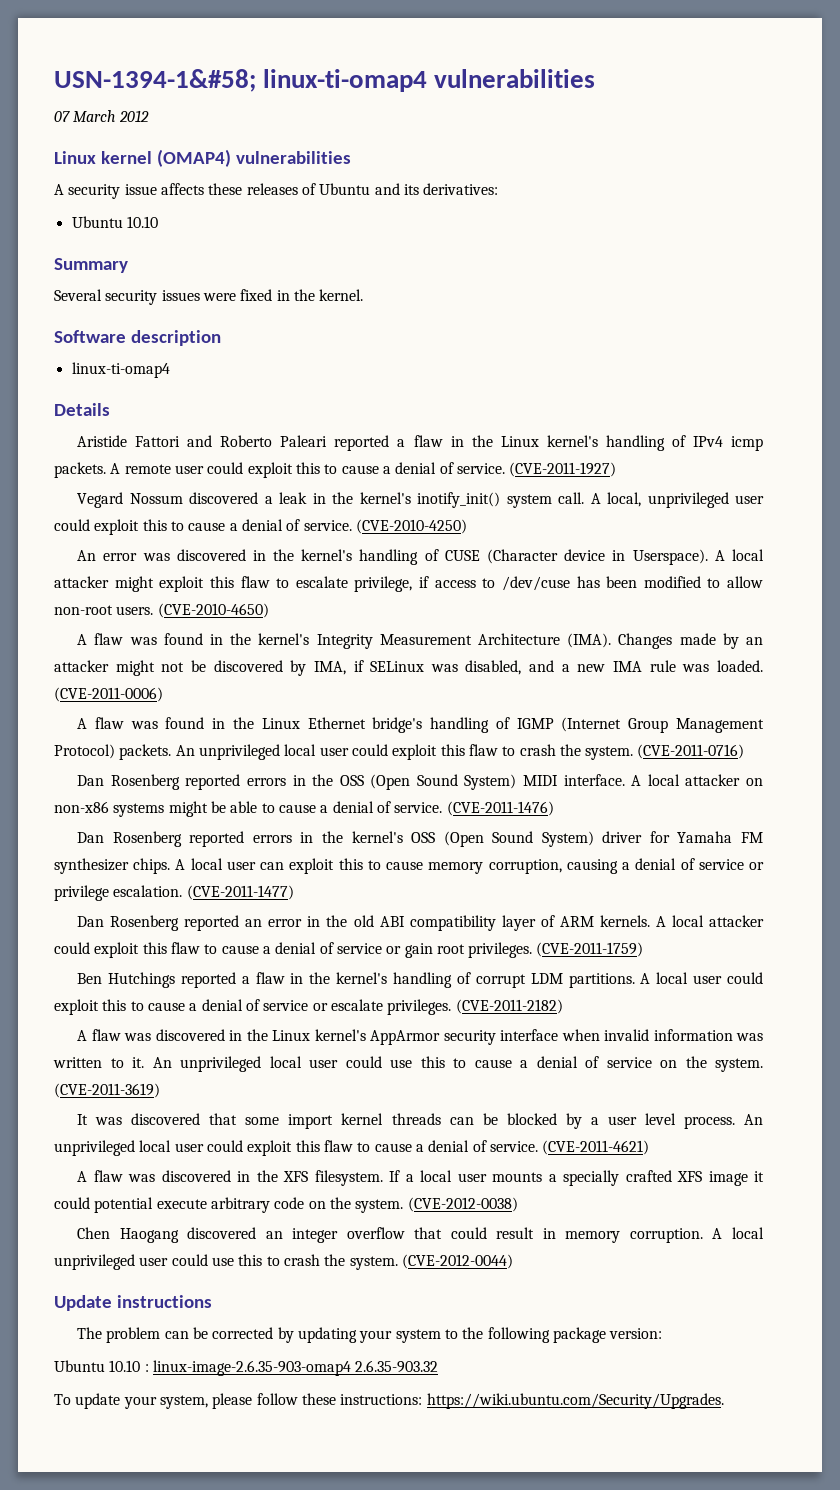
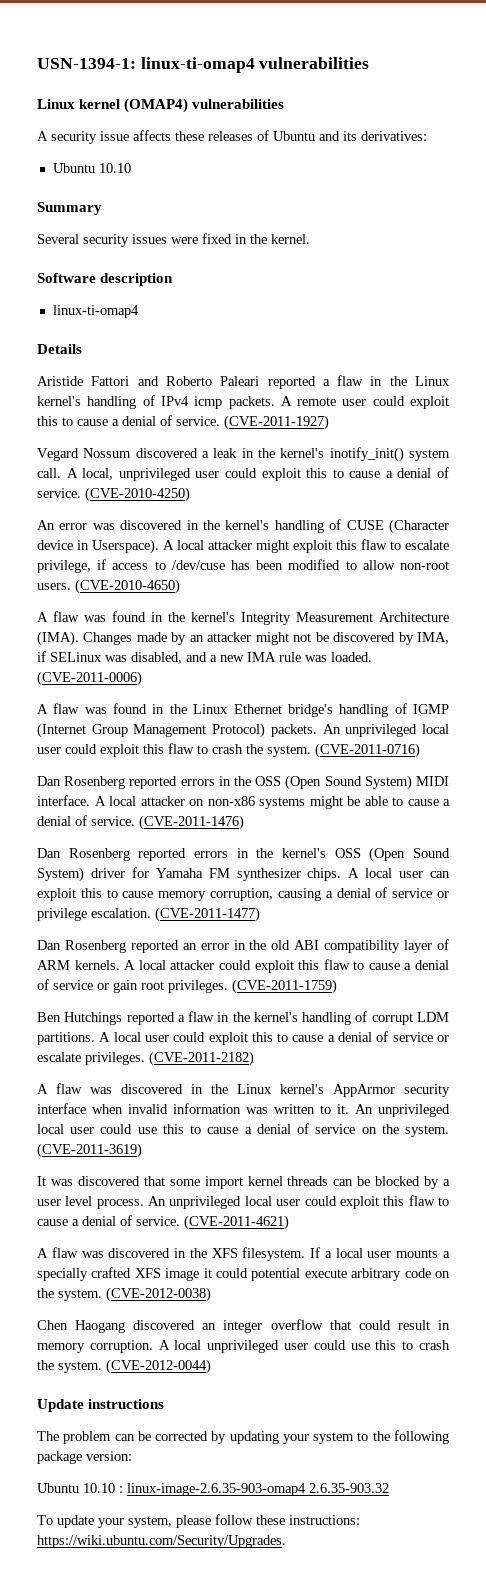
[54,69,256,92] USN-1394-1&#58; -> [37,58,136,69] USN-1394-1:
[54,110,149,122] // 07 March 2012 -> (370, 63) none

